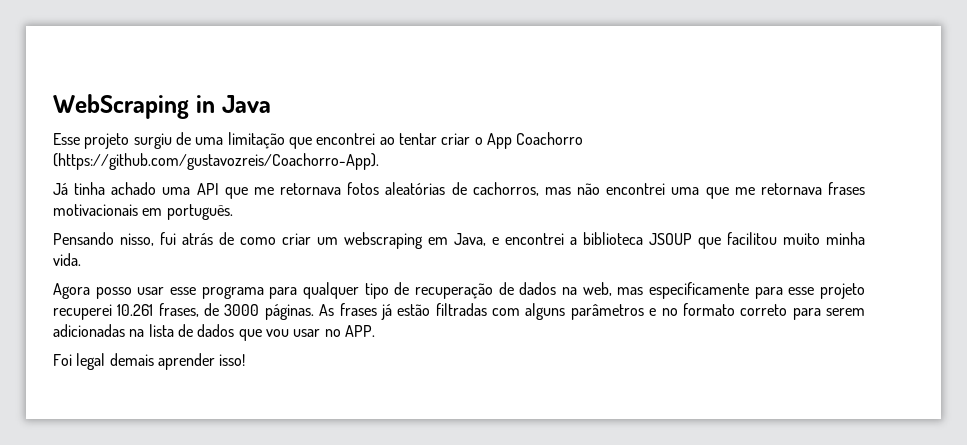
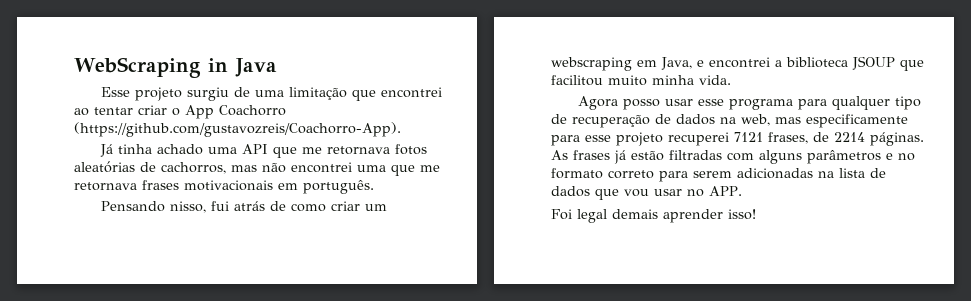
[117,304,154,316] 10.261 -> [734,132,763,142] 7121
[224,304,260,316] 3000 -> [834,132,865,142] 2214

